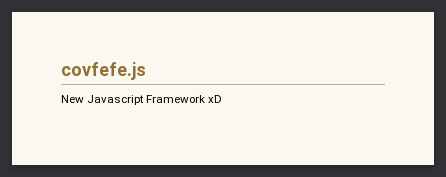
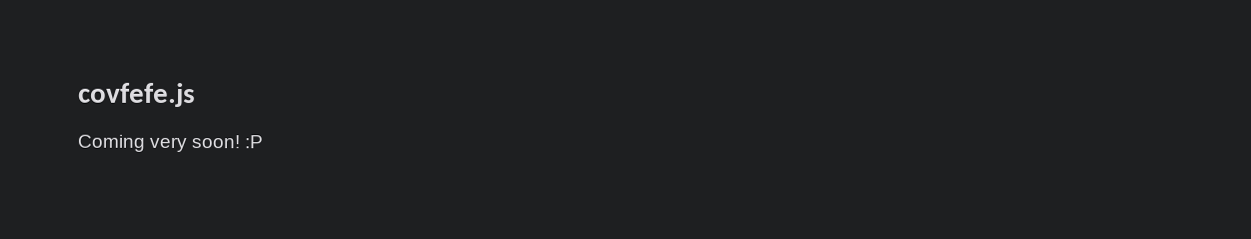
[61,95,223,105] New Javascript Framework xD -> [77,134,264,153] Coming very soon! :P

